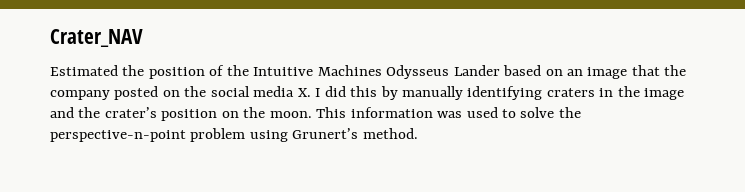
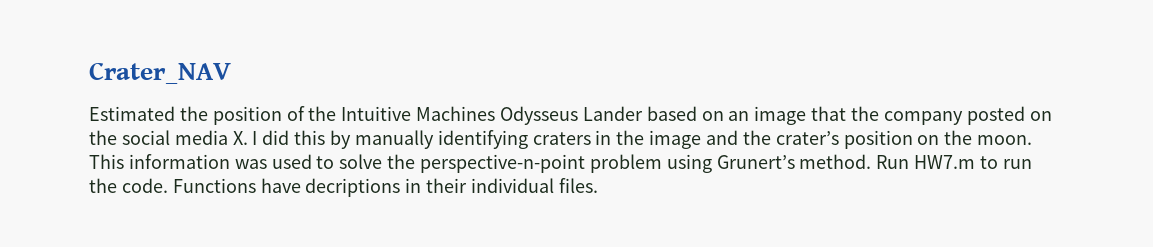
(418, 133) none -> [876,155,1032,169] [89,178,598,197] Run HW7.m to run the code. Functions have decriptions in their individual files.

